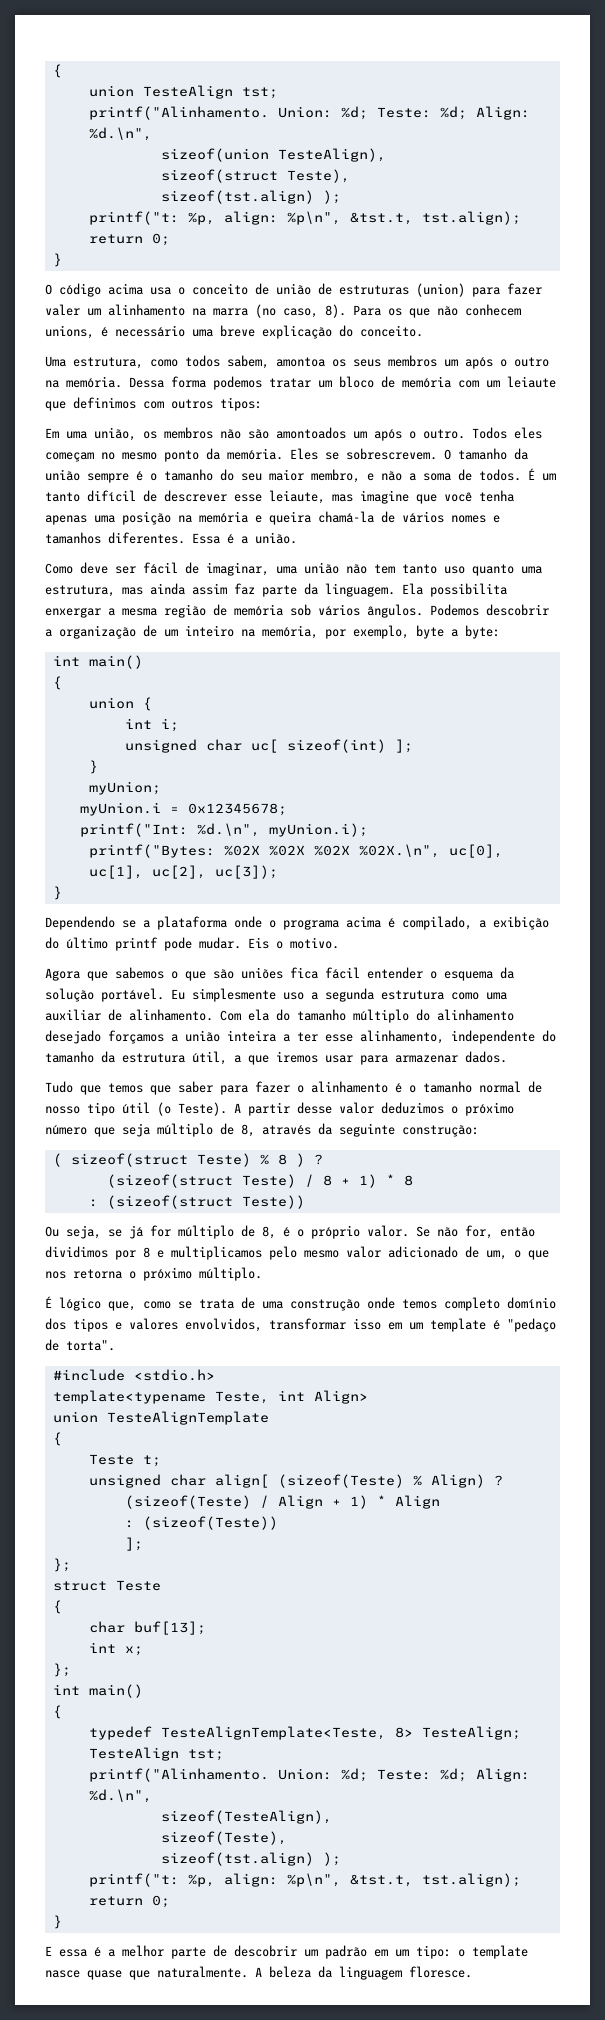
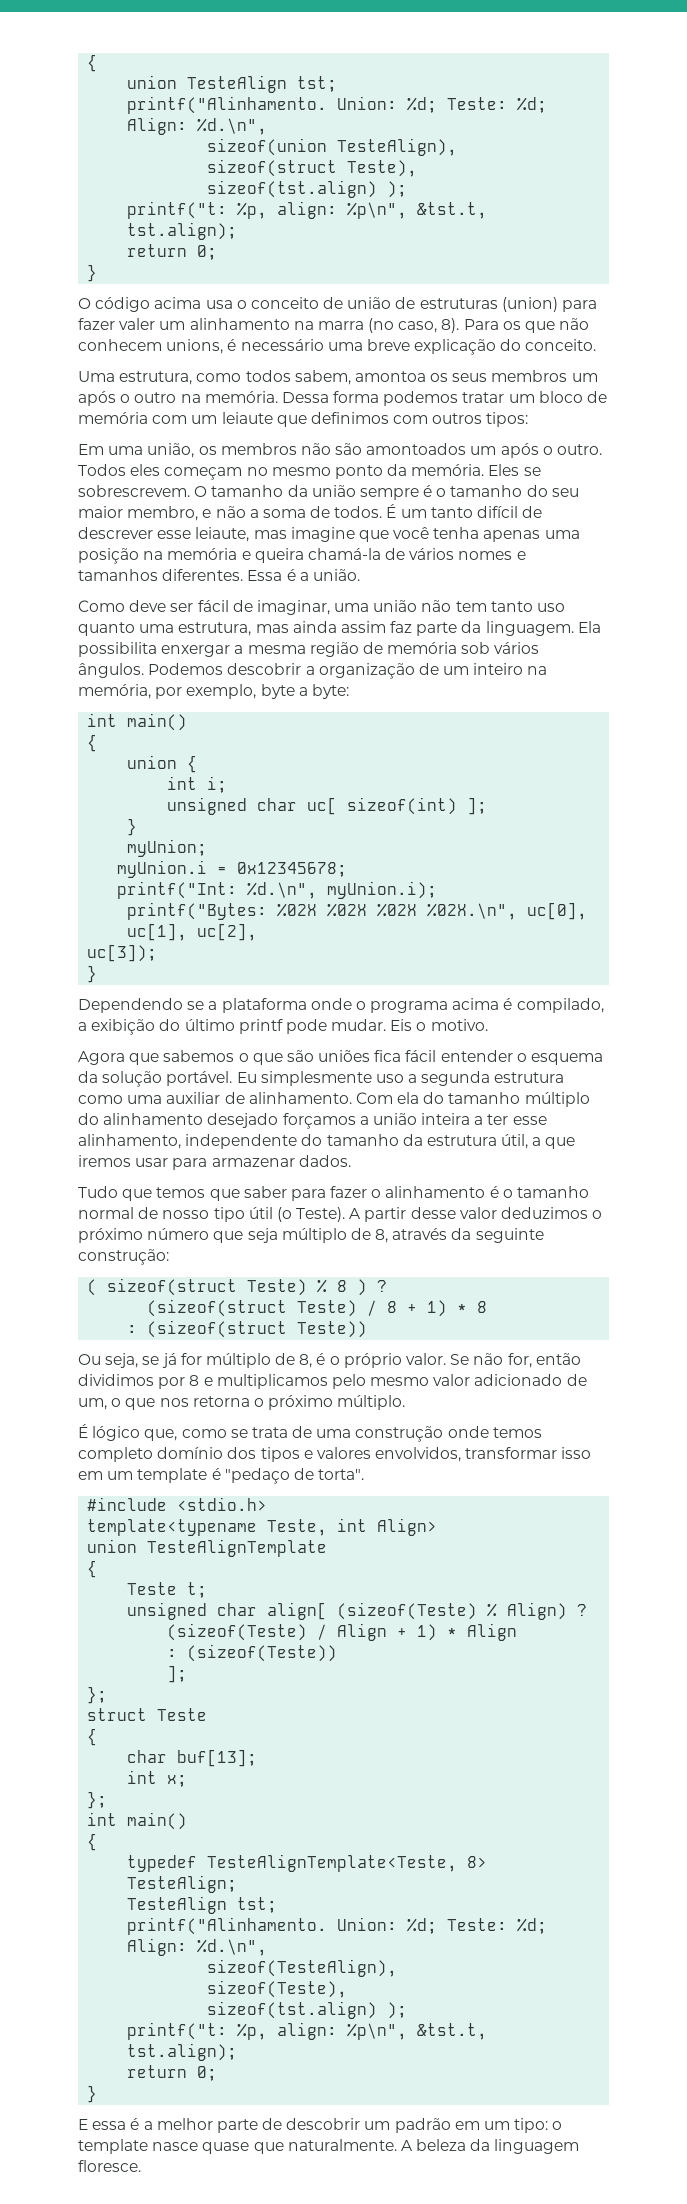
(206, 872) none -> (258, 932) //

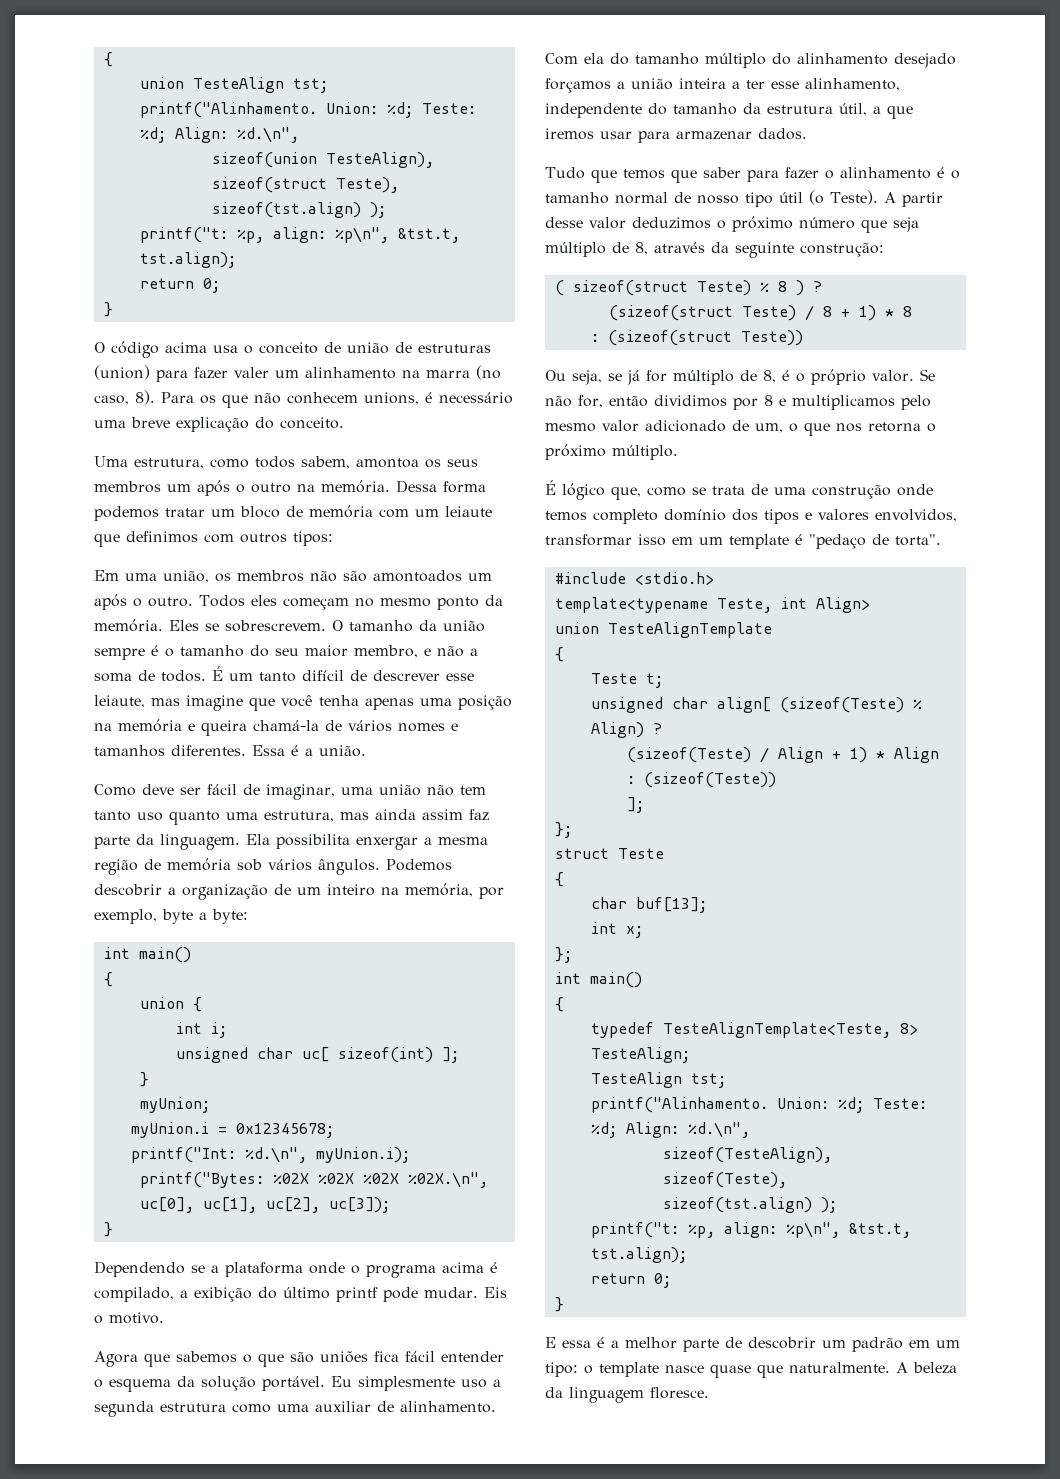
(258, 932) // -> (320, 1205) none

